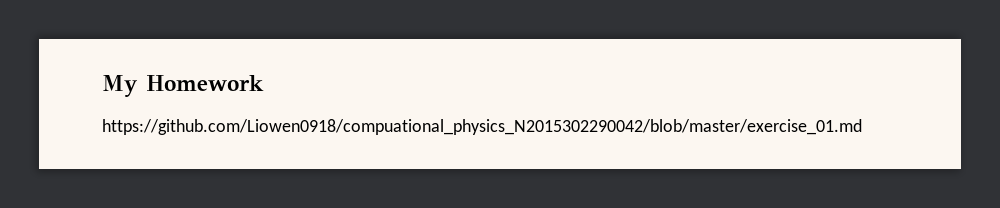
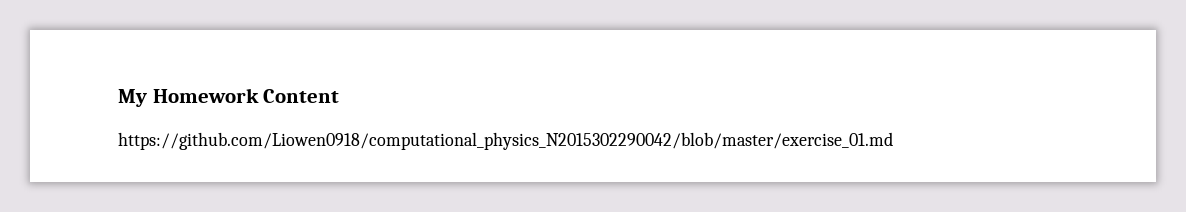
[102,119,862,135] // https://github.com/Liowen0918/compuational_physics_N2015302290042/blob/master/exercise_01.md -> [263,89,340,103] [118,132,893,150] Content // https://github.com/Liowen0918/computational_physics_N2015302290042/blob/master/exercise_01.md

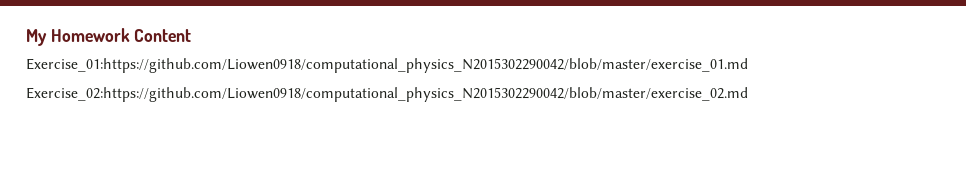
[118,132,893,150] https://github.com/Liowen0918/computational_physics_N2015302290042/blob/master/exercise_01.md -> [26,58,748,73] [26,87,748,102] Exercise_01:https://github.com/Liowen0918/computational_physics_N2015302290042/blob/master/exercise_01.md // Exercise_02:https://github.com/Liowen0918/computational_physics_N2015302290042/blob/master/exercise_02.md

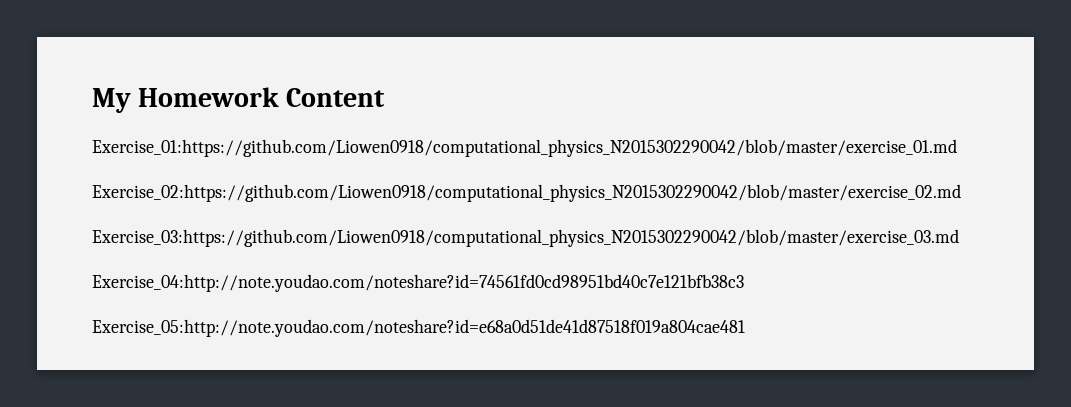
(748, 94) none -> [92,229,959,247] [92,274,744,292] [92,319,745,337] // Exercise_03:https://github.com/Liowen0918/computational_physics_N2015302290042/blob/master/exercise_03.md // Exercise_04:http://note.youdao.com/noteshare?id=74561fd0cd98951bd40c7e121bfb38c3 // Exercise_05:http://note.youdao.com/noteshare?id=e68a0d51de41d87518f019a804cae481

